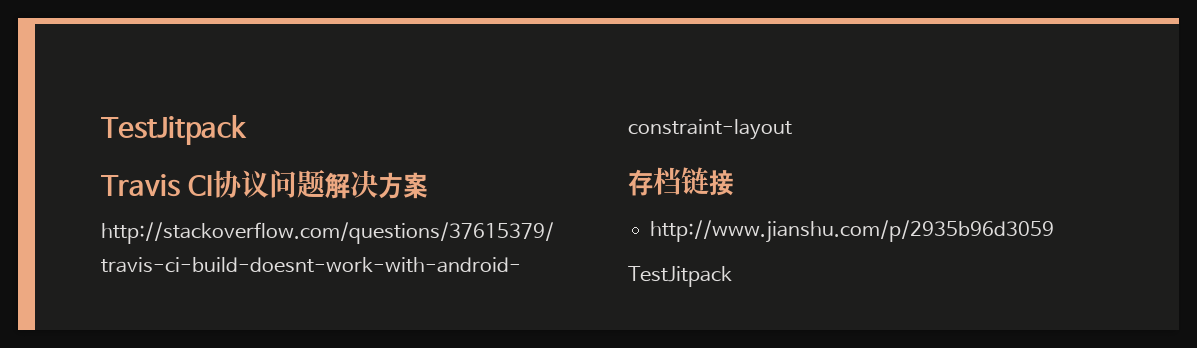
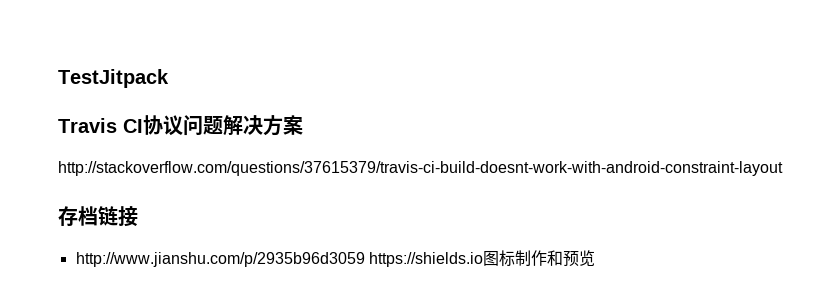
[628,266,732,287] // TestJitpack -> [368,250,595,267] https://shields.io图标制作和预览

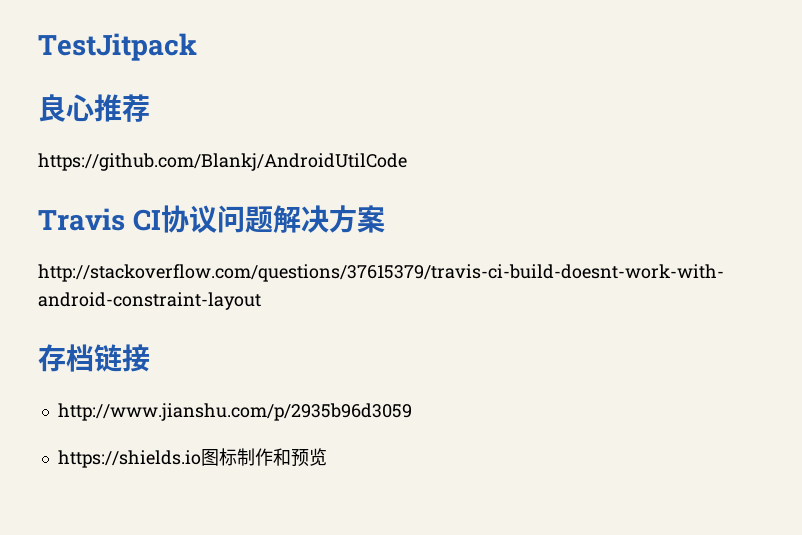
(169, 78) none -> [38,94,150,122] [38,153,407,171] // 良心推荐 // https://github.com/Blankj/AndroidUtilCode
(365, 259) none -> (412, 412) //

